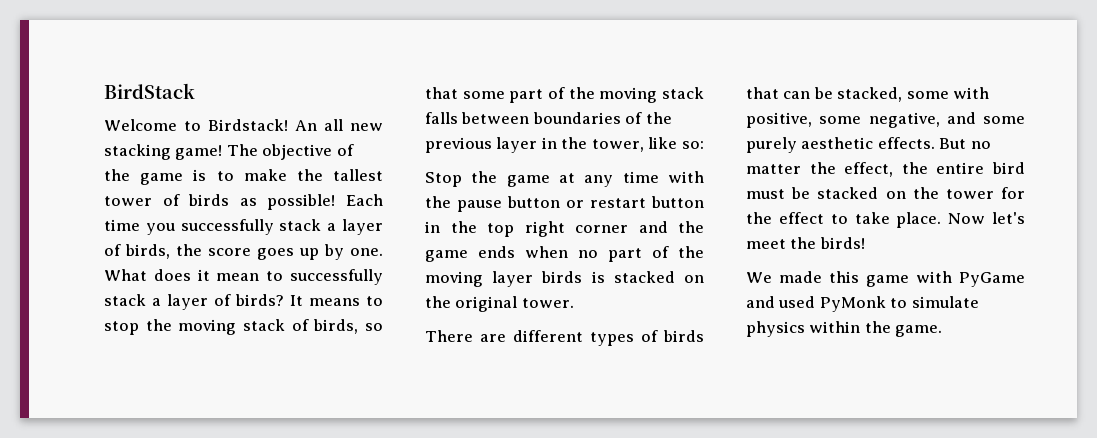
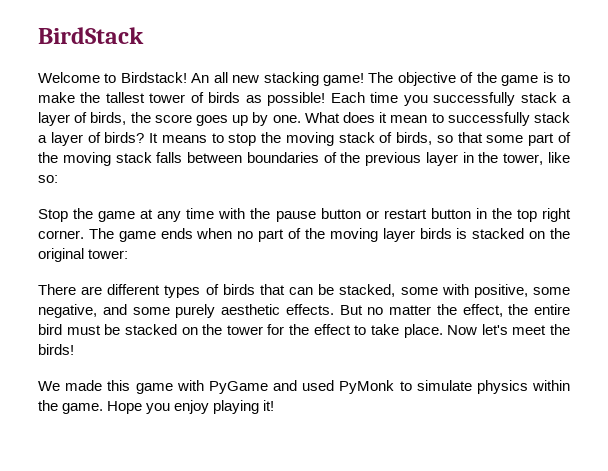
[575,221,704,233] corner and the -> [38,228,114,239] corner. The
[521,298,574,308] tower. -> [88,249,129,259] tower:
(943, 331) none -> [107,400,275,414] Hope you enjoy playing it!

